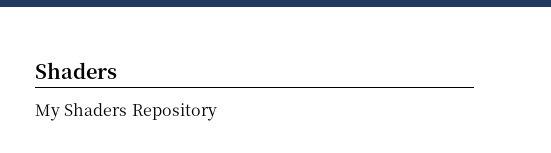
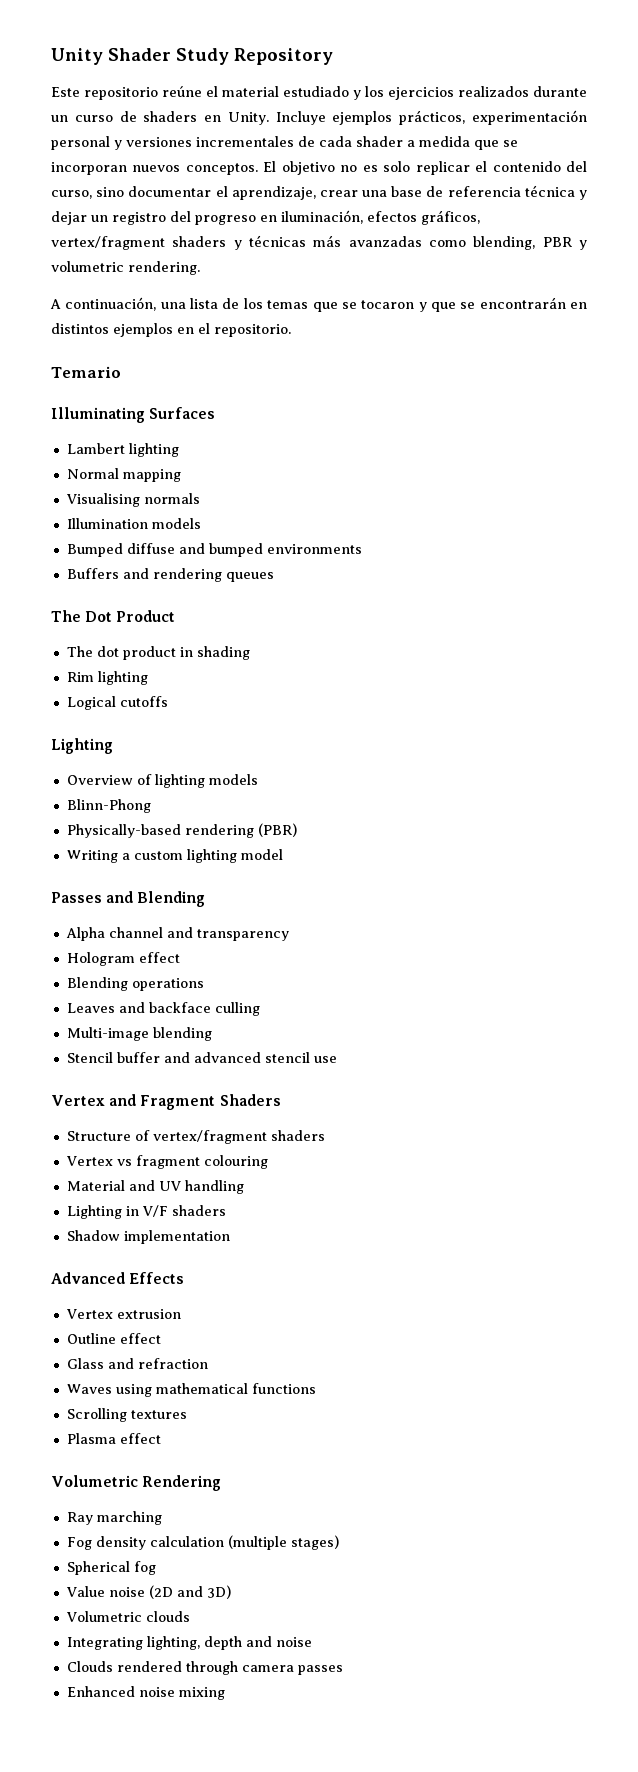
[35,62,117,79] [35,103,217,121] Shaders // My Shaders Repository -> [51,48,333,65] [51,86,587,100] [51,110,587,125] [51,136,518,150] [51,161,587,175] [51,185,587,200] [51,210,480,225] [51,235,587,250] [51,261,200,275] [50,297,587,312] [51,323,291,337] [51,366,121,378] [51,407,216,423] [66,443,179,457] [66,468,181,482] [65,493,200,507] [66,518,201,529] [66,543,362,557] [66,568,274,582] [51,610,176,622] [66,646,250,660] [66,671,148,685] [66,696,168,710] [51,738,113,754] [66,774,258,788] [66,799,151,813] [66,823,297,838] [66,849,283,863] [51,891,206,907] [65,927,289,941] [66,952,180,966] [66,977,204,991] [66,1002,260,1016] [66,1027,212,1041] [66,1052,337,1063] [51,1094,281,1110] [66,1130,325,1144] [65,1155,268,1169] [66,1180,244,1194] [66,1205,226,1219] [66,1230,230,1244] [51,1272,185,1284] [65,1309,181,1319] [66,1333,161,1344] [66,1358,208,1369] [66,1383,316,1397] [66,1408,187,1422] [66,1433,161,1444] [51,1475,222,1491] [66,1511,162,1525] [66,1535,339,1550] [66,1561,156,1575] [65,1585,231,1599] [65,1611,190,1622] [66,1636,312,1650] [66,1661,343,1675] [66,1686,225,1700] Unity Shader Study Repository // Este repositorio reúne el material estudiado y los ejercicios realizados durante un curso de shaders en Unity. Incluye ejemplos prácticos, experimentación personal y versiones incrementales de cada shader a medida que se incorporan nuevos conceptos. El objetivo no es solo replicar el contenido del curso, sino documentar el aprendizaje, crear una base de referencia técnica y dejar un registro del progreso en iluminación, efectos gráficos, vertex/fragment shaders y técnicas más avanzadas como blending, PBR y volumetric rendering. // A continuación, una lista de los temas que se tocaron y que se encontrarán en distintos ejemplos en el repositorio. // Temario // Illuminating Surfaces // Lambert lighting // Normal mapping // Visualising normals // Illumination models // Bumped diffuse and bumped environments // Buffers and rendering queues // The Dot Product // The dot product in shading // Rim lighting // Logical cutoffs // Lighting // Overview of lighting models // Blinn-Phong // Physically-based rendering (PBR) // Writing a custom lighting model // Passes and Blending // Alpha channel and transparency // Hologram effect // Blending operations // Leaves and backface culling // Multi-image blending // Stencil buffer and advanced stencil use // Vertex and Fragment Shaders // Structure of vertex/fragment shaders // Vertex vs fragment colouring // Material and UV handling // Lighting in V/F shaders // Shadow implementation // Advanced Effects // Vertex extrusion // Outline effect // Glass and refraction // Waves using mathematical functions // Scrolling textures // Plasma effect // Volumetric Rendering // Ray marching // Fog density calculation (multiple stages) // Spherical fog // Value noise (2D and 3D) // Volumetric clouds // Integrating lighting, depth and noise // Clouds rendered through camera passes // Enhanced noise mixing

